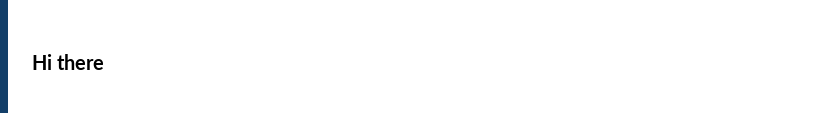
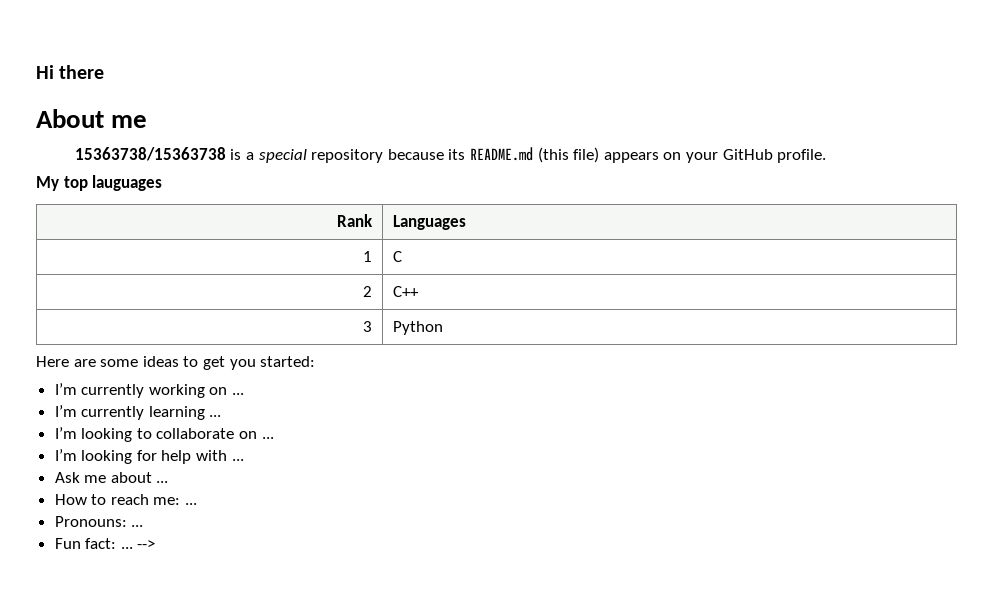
(105, 62) none -> [36,109,148,128] [74,147,827,163] [36,175,163,191] [336,214,373,227] [393,215,467,230] [362,251,372,262] [393,251,403,262] [362,286,372,297] [393,286,420,297] [362,321,372,332] [393,321,444,335] [36,356,316,370] [54,383,245,398] [54,405,222,420] [54,427,274,442] [54,449,244,464] [54,472,169,483] [54,494,198,505] [54,516,144,527] [54,538,156,549] // About me // 15363738/15363738 is a special repository because its README.md (this file) appears on your GitHub profile. // My top lauguages // Rank | Languages // 1 | C // 2 | C++ // 3 | Python // Here are some ideas to get you started: // I’m currently working on ... // I’m currently learning ... // I’m looking to collaborate on ... // I’m looking for help with ... // Ask me about ... // How to reach me: ... // Pronouns: ... // Fun fact: ... -->

